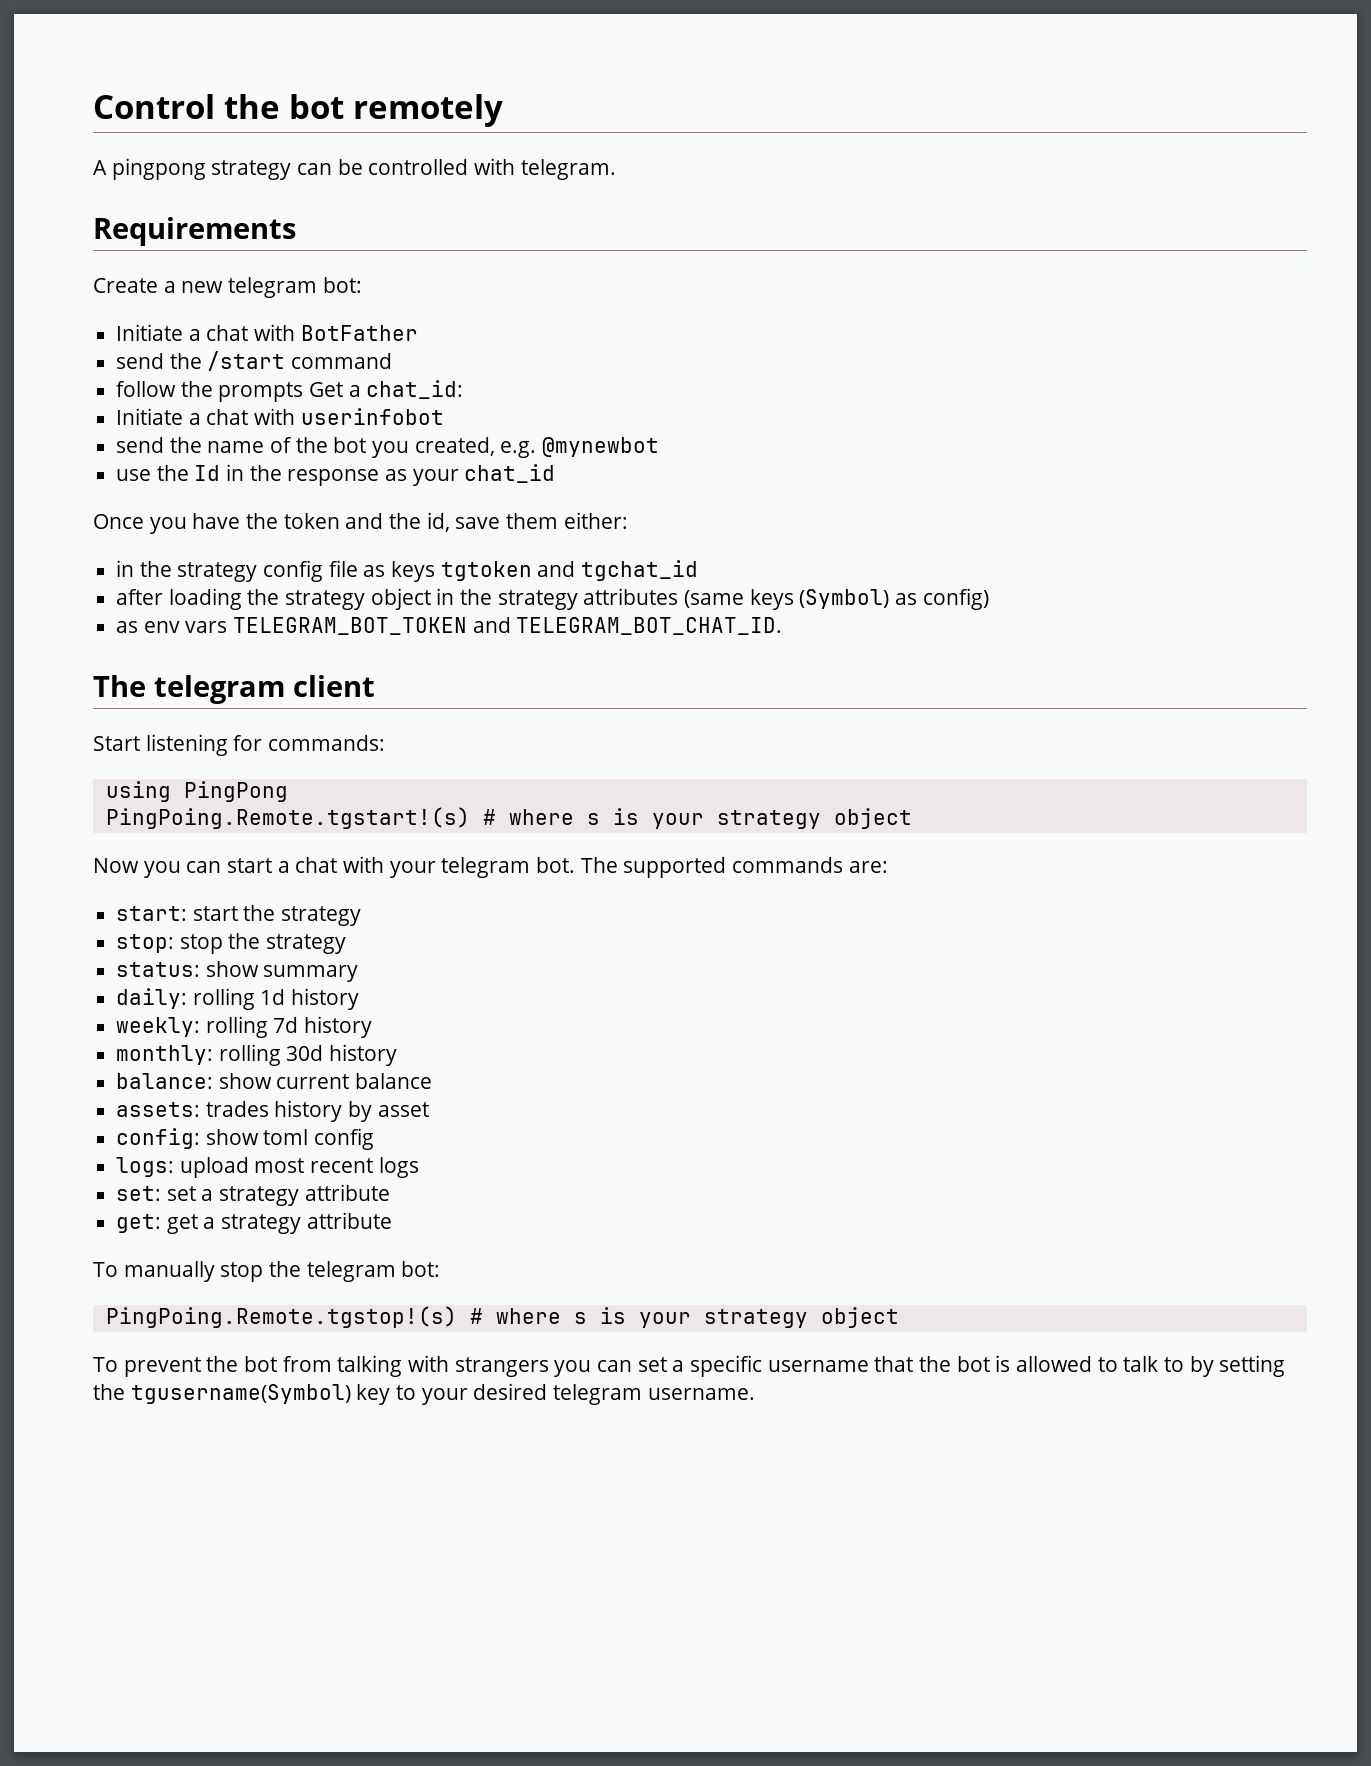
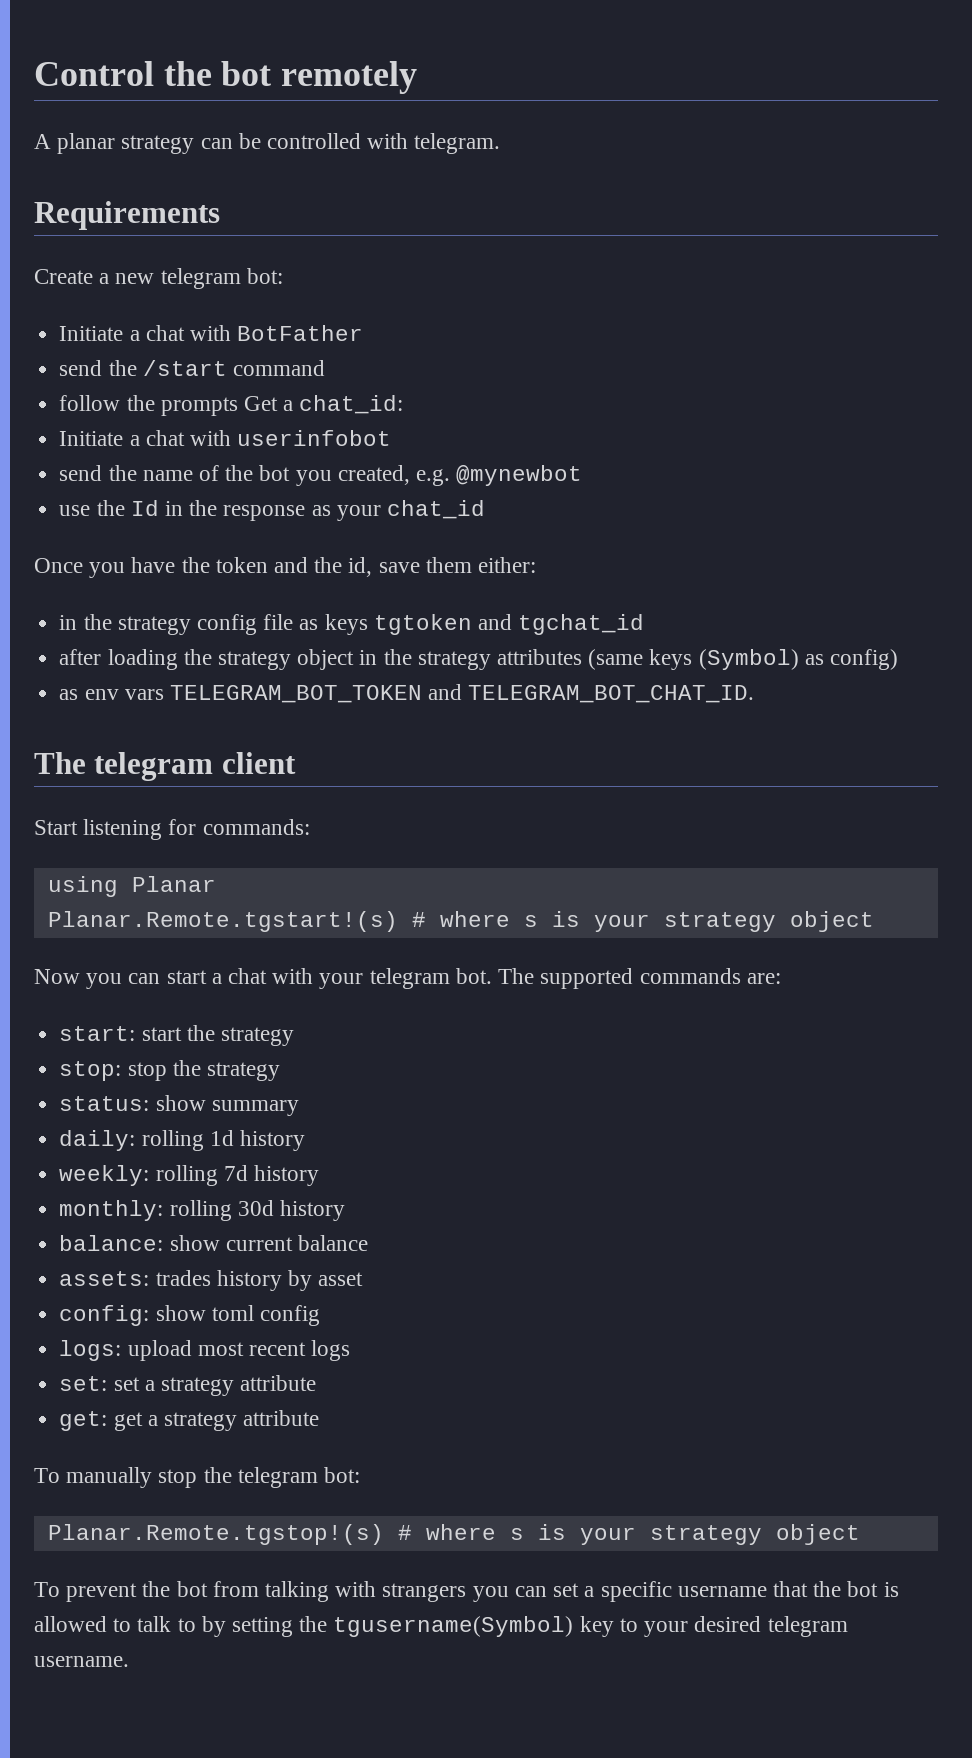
[111,158,206,180] pingpong -> [57,133,116,154] planar
[183,781,288,802] [105,807,470,829] PingPong // PingPoing.Remote.tgstart!(s) -> [131,876,216,892] [47,911,398,932] Planar // Planar.Remote.tgstart!(s)
[105,1306,457,1328] PingPoing.Remote.tgstop!(s) -> [47,1524,384,1545] Planar.Remote.tgstop!(s)

